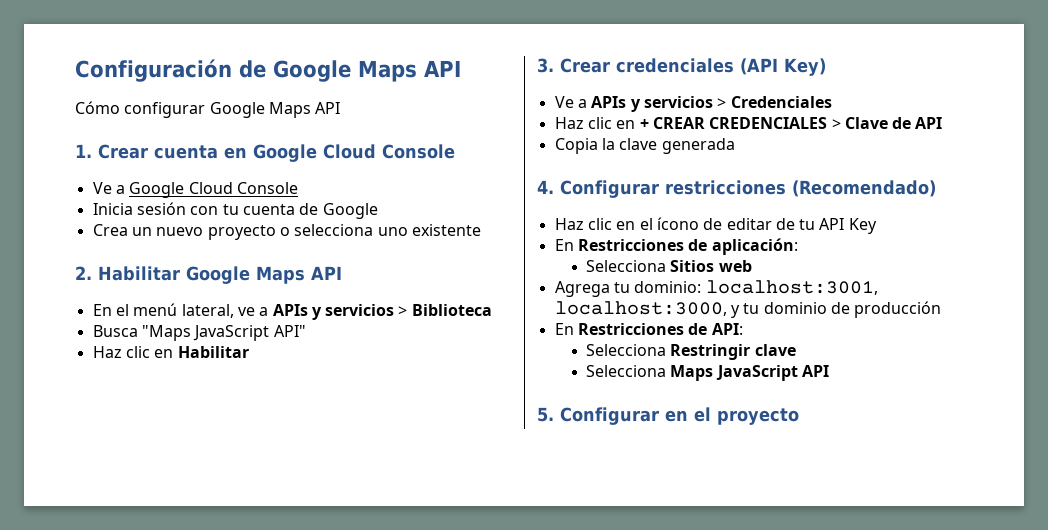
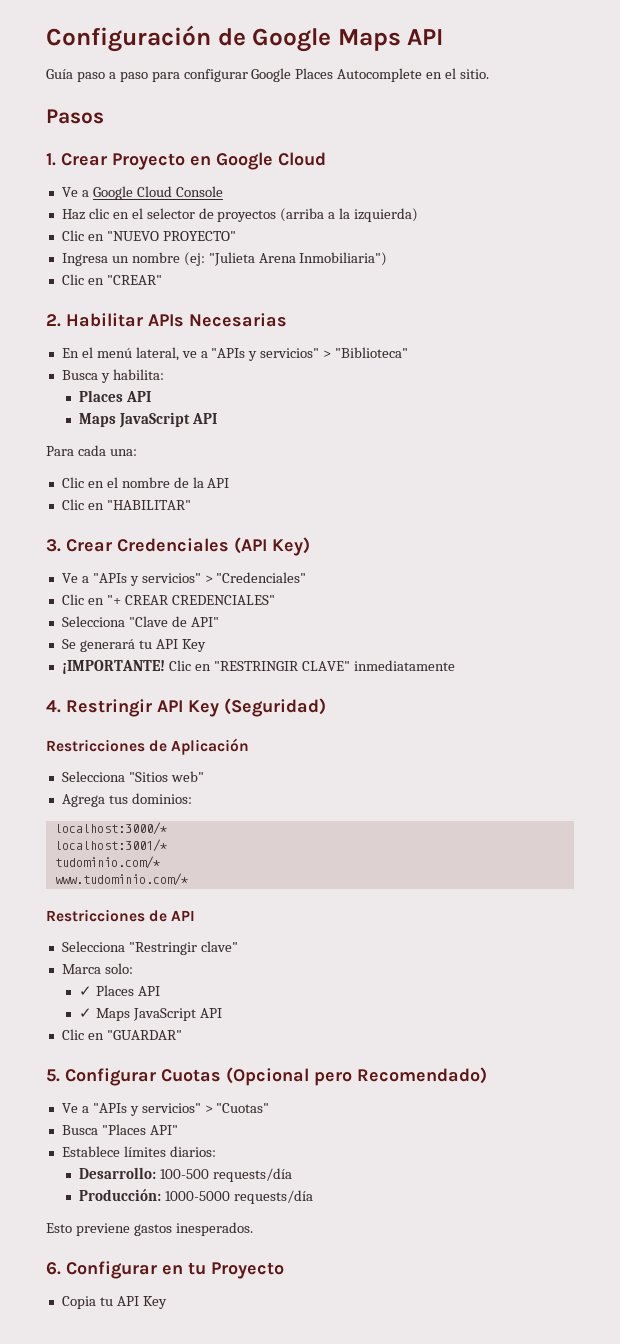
[75,101,341,118] Cómo configurar Google Maps API -> [46,68,490,82] [46,109,104,124] Guía paso a paso para configurar Google Places Autocomplete en el sitio. // Pasos
[154,145,218,159] cuenta -> [112,153,185,170] Proyecto
[382,144,455,159] Console -> (326, 159) none
[92,202,378,219] [92,224,481,240] Inicia sesión con tu cuenta de Google // Crea un nuevo proyecto o selecciona uno existente -> [61,208,419,222] [61,230,236,241] [61,252,388,266] [61,274,162,285] Haz clic en el selector de proyectos (arriba a la izquierda) // Clic en "NUEVO PROYECTO" // Ingresa un nombre (ej: "Julieta Arena Inmobiliaria") // Clic en "CREAR"
[186,266,342,284] Google Maps API -> [148,313,287,327] APIs Necesarias
[272,304,492,320] [92,325,306,341] [92,346,249,358] APIs y servicios > Biblioteca // Busca "Maps JavaScript API" // Haz clic en Habilitar -> [211,347,409,361] [61,369,164,383] [78,390,151,402] [78,412,217,428] [46,445,137,456] [61,477,230,488] [61,499,191,510] "APIs y servicios" > "Biblioteca" // Busca y habilita: // Places API // Maps JavaScript API // Para cada una: // Clic en el nombre de la API // Clic en "HABILITAR"
[616,58,734,73] credenciales -> [117,538,229,552] Credenciales
[591,96,832,112] [554,117,943,129] [554,138,735,154] [537,180,936,198] [554,217,877,234] [554,238,798,255] [585,260,752,272] APIs y servicios > Credenciales // Haz clic en + CREAR CREDENCIALES > Clave de API // Copia la clave generada // 4. Configurar restricciones (Recomendado) // Haz clic en el ícono de editar de tu API Key // En Restricciones de aplicación: // Selecciona Sitios web -> [92,572,307,586] [61,594,275,605] [61,616,219,627] [61,639,206,652] [61,660,455,674] [46,698,326,717] [46,738,250,755] [61,771,204,782] "APIs y servicios" > "Credenciales" // Clic en "+ CREAR CREDENCIALES" // Selecciona "Clave de API" // Se generará tu API Key // ¡IMPORTANTE! Clic en "RESTRINGIR CLAVE" inmediatamente // 4. Restringir API Key (Seguridad) // Restricciones de Aplicación // Selecciona "Sitios web"
[613,280,878,295] [554,301,942,318] [554,323,743,335] [585,344,796,360] [585,365,829,381] tu dominio: localhost:3001, localhost:3000, y tu dominio de producción // En Restricciones de API: // Selecciona Restringir clave // Selecciona Maps JavaScript API -> [108,793,192,804] [54,822,167,835] [54,839,167,852] [54,856,160,869] [54,873,188,886] [46,909,196,922] [61,941,238,955] [61,963,133,974] [78,985,160,996] [78,1008,222,1021] [61,1029,182,1040] tus dominios: // localhost:3000/* // localhost:3001/* // tudominio.com/* // www.tudominio.com/* // Restricciones de API // Selecciona "Restringir clave" // Marca solo: // ✓ Places API // ✓ Maps JavaScript API // Clic en "GUARDAR"
[665,407,799,425] en el proyecto -> [161,1067,487,1086] [61,1103,270,1116] [61,1124,178,1135] [61,1146,216,1157] [78,1167,292,1182] [78,1189,313,1204] [46,1222,253,1236] [46,1261,284,1279] [61,1296,167,1309] Cuotas (Opcional pero Recomendado) // Ve a "APIs y servicios" > "Cuotas" // Busca "Places API" // Establece límites diarios: // Desarrollo: 100-500 requests/día // Producción: 1000-5000 requests/día // Esto previene gastos inesperados. // 6. Configurar en tu Proyecto // Copia tu API Key

